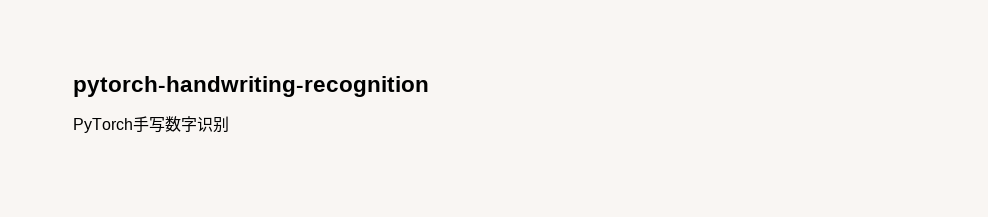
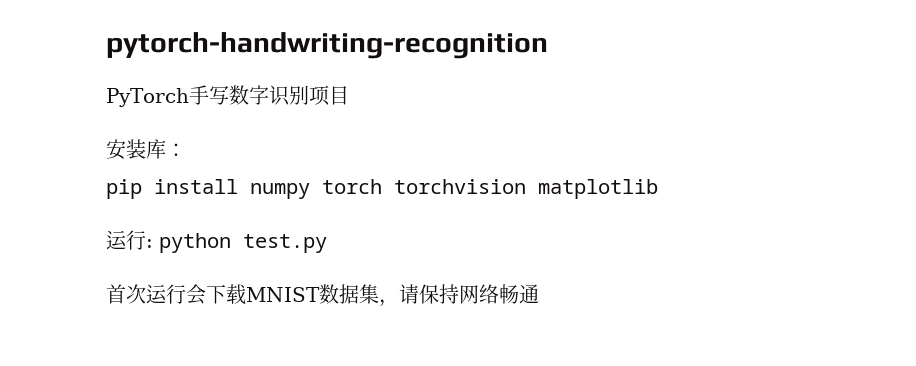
(229, 124) none -> [308,85,349,106] [106,139,186,160] [106,179,658,199] [106,230,327,253] [106,284,539,307] 项目 // 安装库： // pip install numpy torch torchvision matplotlib // 运行: python test.py // 首次运行会下载MNIST数据集，请保持网络畅通

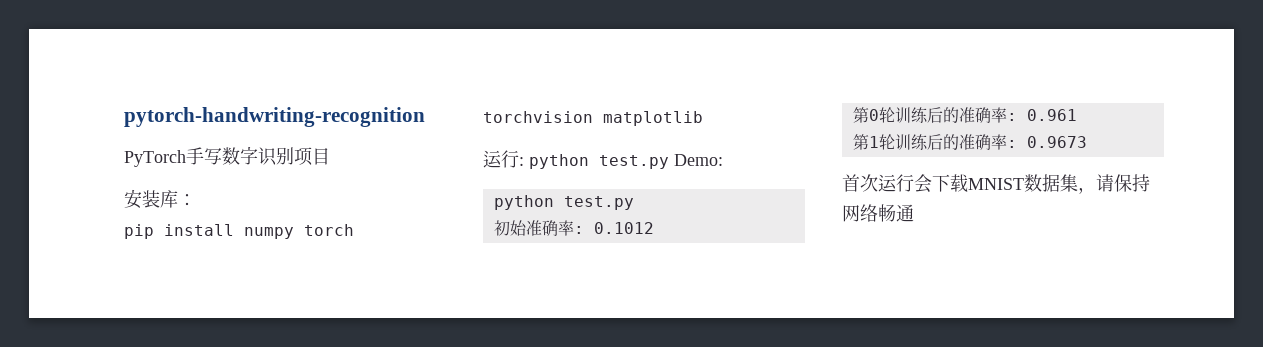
(327, 243) none -> [674,154,723,166] [493,195,634,210] [493,220,654,236] [852,107,1077,123] [852,134,1087,150] Demo: // python test.py // 初始准确率: 0.1012 // 第0轮训练后的准确率: 0.961 // 第1轮训练后的准确率: 0.9673

